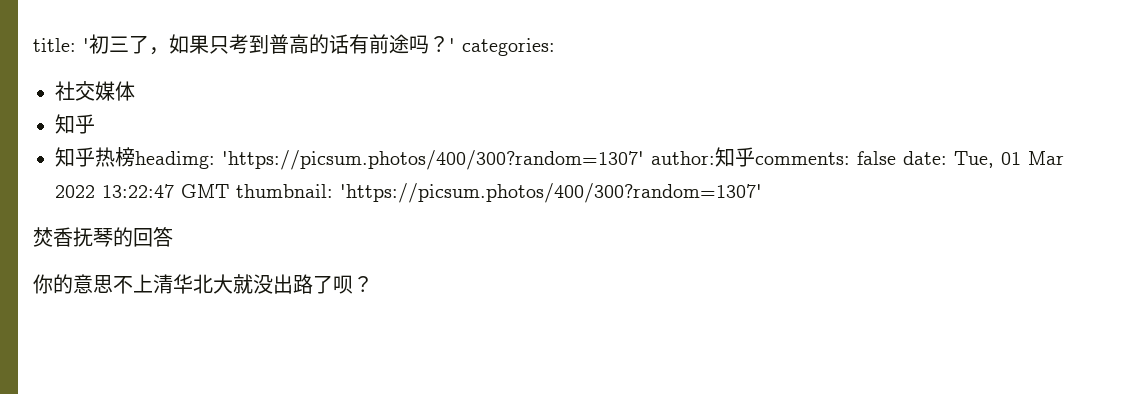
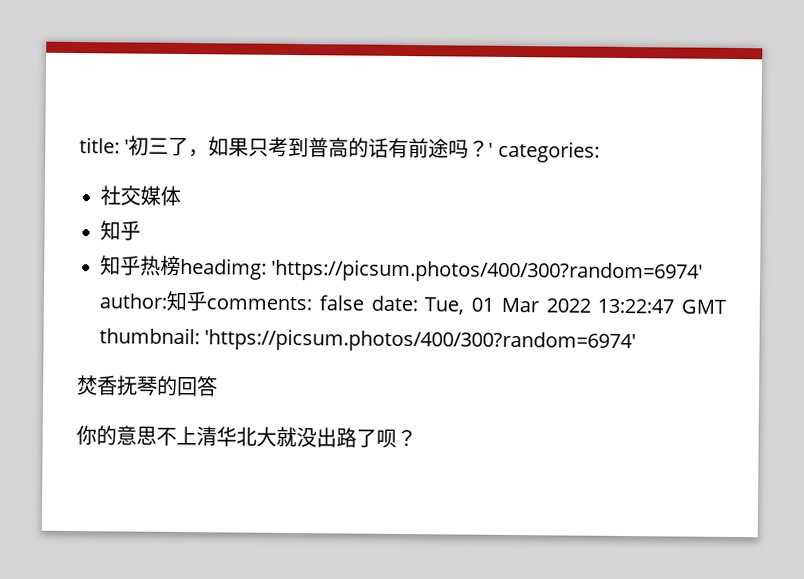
[222,150,644,170] 'https://picsum.photos/400/300?random=1307' -> [271,258,704,284] 'https://picsum.photos/400/300?random=6974'
[340,183,762,203] 'https://picsum.photos/400/300?random=1307' -> [204,328,637,354] 'https://picsum.photos/400/300?random=6974'

